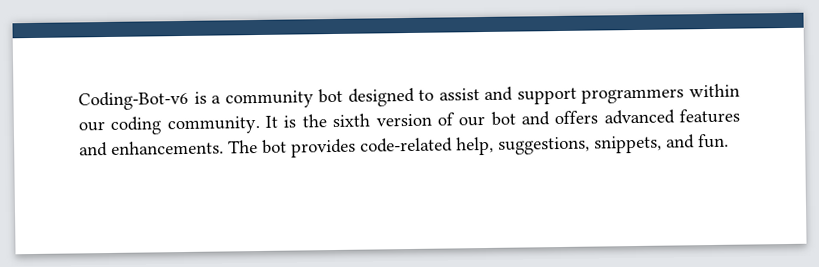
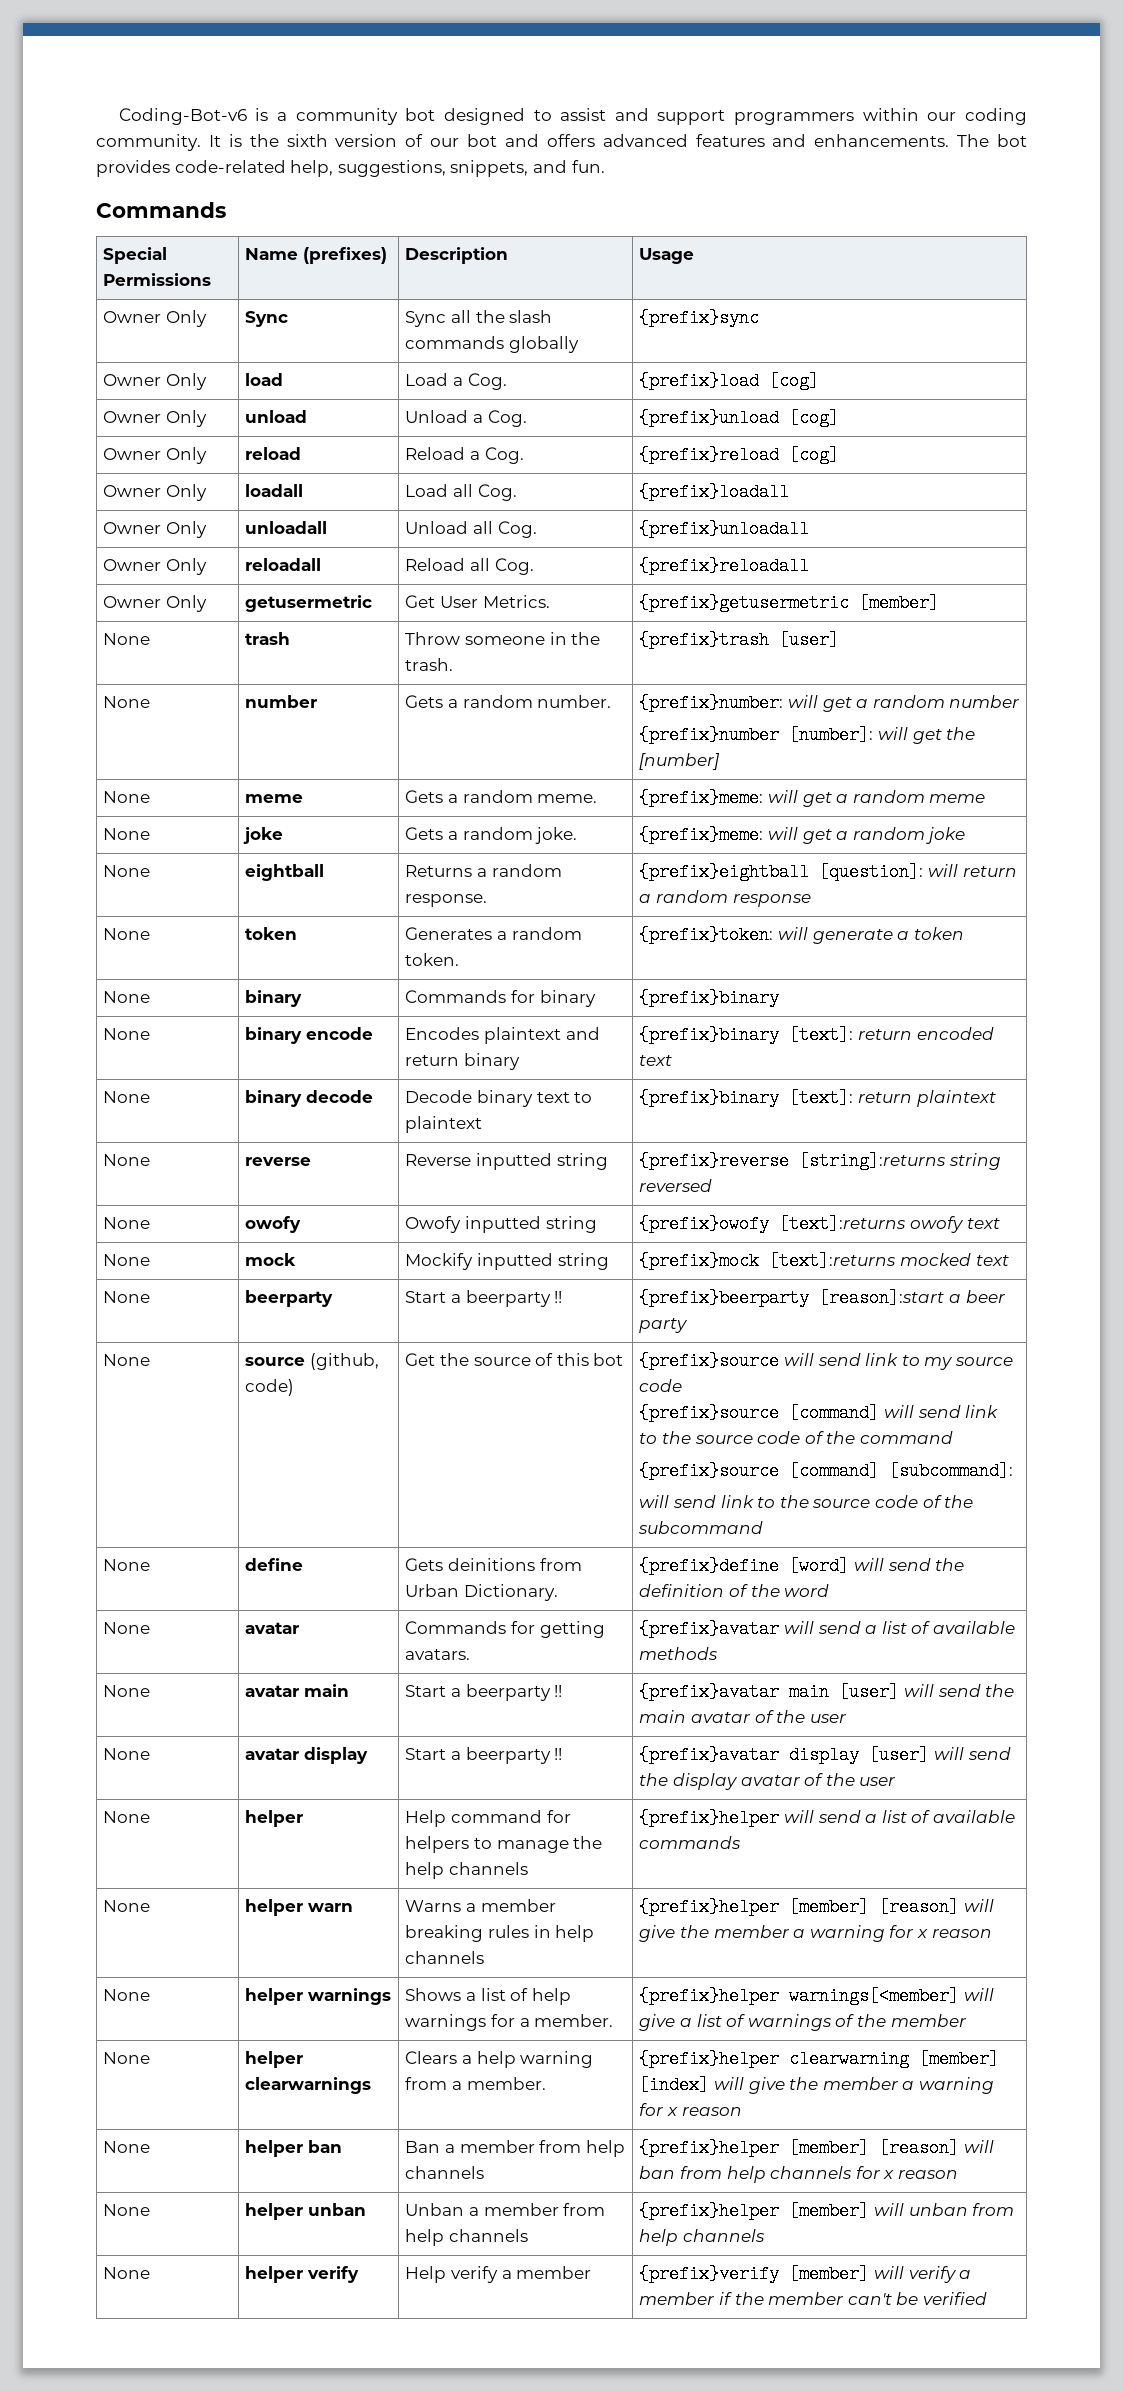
(729, 141) none -> [96,202,226,218] [103,247,168,264] [103,273,212,286] [245,247,388,264] [405,247,509,264] [639,248,695,264] [103,310,207,327] [245,311,289,327] [405,310,553,327] [405,336,579,353] [639,309,760,327] [103,373,207,390] [245,373,284,386] [405,373,507,390] [639,372,820,390] [103,410,207,427] [245,410,308,423] [405,410,527,427] [639,409,840,427] [103,447,207,464] [245,447,302,460] [405,447,524,464] [639,446,840,464] [103,484,207,501] [245,484,304,497] [405,484,517,501] [639,483,790,501] [103,521,207,538] [245,521,328,534] [405,521,537,538] [639,520,810,538] [103,558,207,575] [245,558,322,571] [405,558,534,575] [639,557,810,575] [103,595,207,612] [245,595,373,612] [405,595,550,608] [639,594,940,612] [103,633,151,645] [245,632,291,645] [405,632,601,645] [405,658,454,671] [639,631,840,649] [103,696,151,708] [245,695,318,708] [405,695,612,708] [639,694,1021,712] [639,726,976,744] [639,753,721,770] [103,791,151,803] [245,794,304,803] [405,790,598,803] [639,789,986,807] [103,828,151,840] [243,827,284,844] [405,827,578,844] [639,826,966,844] [103,865,151,877] [245,864,325,881] [405,864,562,877] [405,894,488,907] [639,863,1017,881] [639,890,811,907] [103,928,151,940] [245,927,298,940] [405,927,582,940] [405,953,460,966] [639,926,964,944] [103,991,151,1003] [245,990,303,1007] [405,990,596,1007] [639,989,780,1007] [103,1028,151,1040] [245,1027,373,1044] [405,1027,600,1044] [405,1053,520,1070] [639,1026,994,1044] [639,1055,673,1066] [103,1091,151,1103] [245,1090,373,1107] [405,1090,593,1107] [405,1116,483,1133] [639,1089,996,1107] [103,1154,151,1166] [245,1157,312,1166] [405,1153,608,1170] [639,1152,1001,1170] [639,1179,713,1192] [103,1217,151,1229] [245,1216,302,1233] [405,1216,597,1233] [639,1215,1000,1233] [103,1254,151,1266] [245,1253,297,1266] [405,1253,609,1270] [639,1252,1009,1270] [103,1291,151,1303] [245,1290,334,1307] [405,1290,563,1307] [639,1289,1006,1307] [639,1318,689,1333] [103,1354,151,1366] [245,1353,379,1370] [245,1379,295,1396] [405,1353,624,1366] [639,1352,1013,1370] [639,1379,683,1392] [639,1404,999,1422] [639,1431,953,1444] [639,1462,1014,1480] [639,1495,974,1508] [638,1521,764,1534] [103,1559,151,1571] [245,1558,304,1571] [405,1558,582,1571] [405,1584,558,1601] [639,1557,965,1575] [639,1584,830,1597] [103,1622,151,1634] [245,1622,300,1634] [405,1621,605,1638] [405,1649,471,1660] [639,1620,1015,1638] [639,1647,718,1660] [103,1685,151,1697] [245,1684,349,1697] [405,1684,563,1701] [639,1683,1015,1701] [639,1710,847,1723] [103,1748,151,1760] [245,1747,368,1764] [405,1747,563,1764] [639,1746,1011,1764] [639,1773,897,1790] [103,1811,151,1823] [245,1810,304,1827] [405,1810,571,1827] [405,1836,603,1853] [405,1862,528,1879] [639,1809,1015,1827] [639,1836,741,1849] [103,1900,151,1912] [245,1899,353,1916] [405,1899,556,1912] [405,1925,595,1942] [405,1951,485,1964] [639,1898,994,1916] [639,1925,992,1942] [103,1989,151,2001] [245,1988,391,2005] [405,1988,571,2005] [405,2014,614,2031] [639,1987,994,2005] [639,2014,967,2031] [103,2052,151,2064] [245,2051,304,2068] [245,2077,372,2094] [405,2051,594,2068] [405,2077,546,2090] [639,2050,1000,2068] [639,2076,994,2094] [639,2103,742,2116] [103,2141,151,2153] [245,2140,342,2157] [405,2140,625,2157] [405,2166,485,2179] [639,2139,994,2157] [639,2166,958,2183] [103,2204,151,2216] [245,2203,366,2220] [405,2203,606,2216] [405,2229,528,2246] [639,2202,1015,2220] [639,2229,764,2246] [103,2267,151,2279] [245,2266,359,2283] [405,2266,592,2283] [639,2265,972,2283] [639,2292,987,2305] // Commands // Special Permissions | Name (prefixes) | Description | Usage // Owner Only | Sync | Sync all the slash commands globally | {prefix}sync // Owner Only | load | Load a Cog. | {prefix}load [cog] // Owner Only | unload | Unload a Cog. | {prefix}unload [cog] // Owner Only | reload | Reload a Cog. | {prefix}reload [cog] // Owner Only | loadall | Load all Cog. | {prefix}loadall // Owner Only | unloadall | Unload all Cog. | {prefix}unloadall // Owner Only | reloadall | Reload all Cog. | {prefix}reloadall // Owner Only | getusermetric | Get User Metrics. | {prefix}getusermetric [member] // None | trash | Throw someone in the trash. | {prefix}trash [user] // None | number | Gets a random number. | {prefix}number: will get a random number // {prefix}number [number]: will get the [number] // None | meme | Gets a random meme. | {prefix}meme: will get a random meme // None | joke | Gets a random joke. | {prefix}meme: will get a random joke // None | eightball | Returns a random response. | {prefix}eightball [question]: will return a random response // None | token | Generates a random token. | {prefix}token: will generate a token // None | binary | Commands for binary | {prefix}binary // None | binary encode | Encodes plaintext and return binary | {prefix}binary [text]: return encoded text // None | binary decode | Decode binary text to plaintext | {prefix}binary [text]: return plaintext // None | reverse | Reverse inputted string | {prefix}reverse [string]:returns string reversed // None | owofy | Owofy inputted string | {prefix}owofy [text]:returns owofy text // None | mock | Mockify inputted string | {prefix}mock [text]:returns mocked text // None | beerparty | Start a beerparty !! | {prefix}beerparty [reason]:start a beer party // None | source (github, code) | Get the source of this bot | {prefix}source will send link to my source code // {prefix}source [command] will send link to the source code of the command // {prefix}source [command] [subcommand]: // will send link to the source code of the subcommand // None | define | Gets deinitions from Urban Dictionary. | {prefix}define [word] will send the definition of the word // None | avatar | Commands for getting avatars. | {prefix}avatar will send a list of available methods // None | avatar main | Start a beerparty !! | {prefix}avatar main [user] will send the main avatar of the user // None | avatar display | Start a beerparty !! | {prefix}avatar display [user] will send the display avatar of the user // None | helper | Help command for helpers to manage the help channels | {prefix}helper will send a list of available commands // None | helper warn | Warns a member breaking rules in help channels | {prefix}helper [member] [reason] will give the member a warning for x reason // None | helper warnings | Shows a list of help warnings for a member. | {prefix}helper warnings[<member] will give a list of warnings of the member // None | helper clearwarnings | Clears a help warning from a member. | {prefix}helper clearwarning [member] [index] will give the member a warning for x reason // None | helper ban | Ban a member from help channels | {prefix}helper [member] [reason] will ban from help channels for x reason // None | helper unban | Unban a member from help channels | {prefix}helper [member] will unban from help channels // None | helper verify | Help verify a member | {prefix}verify [member] will verify a member if the member can't be verified

